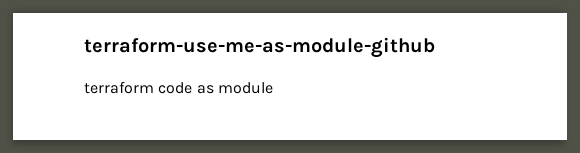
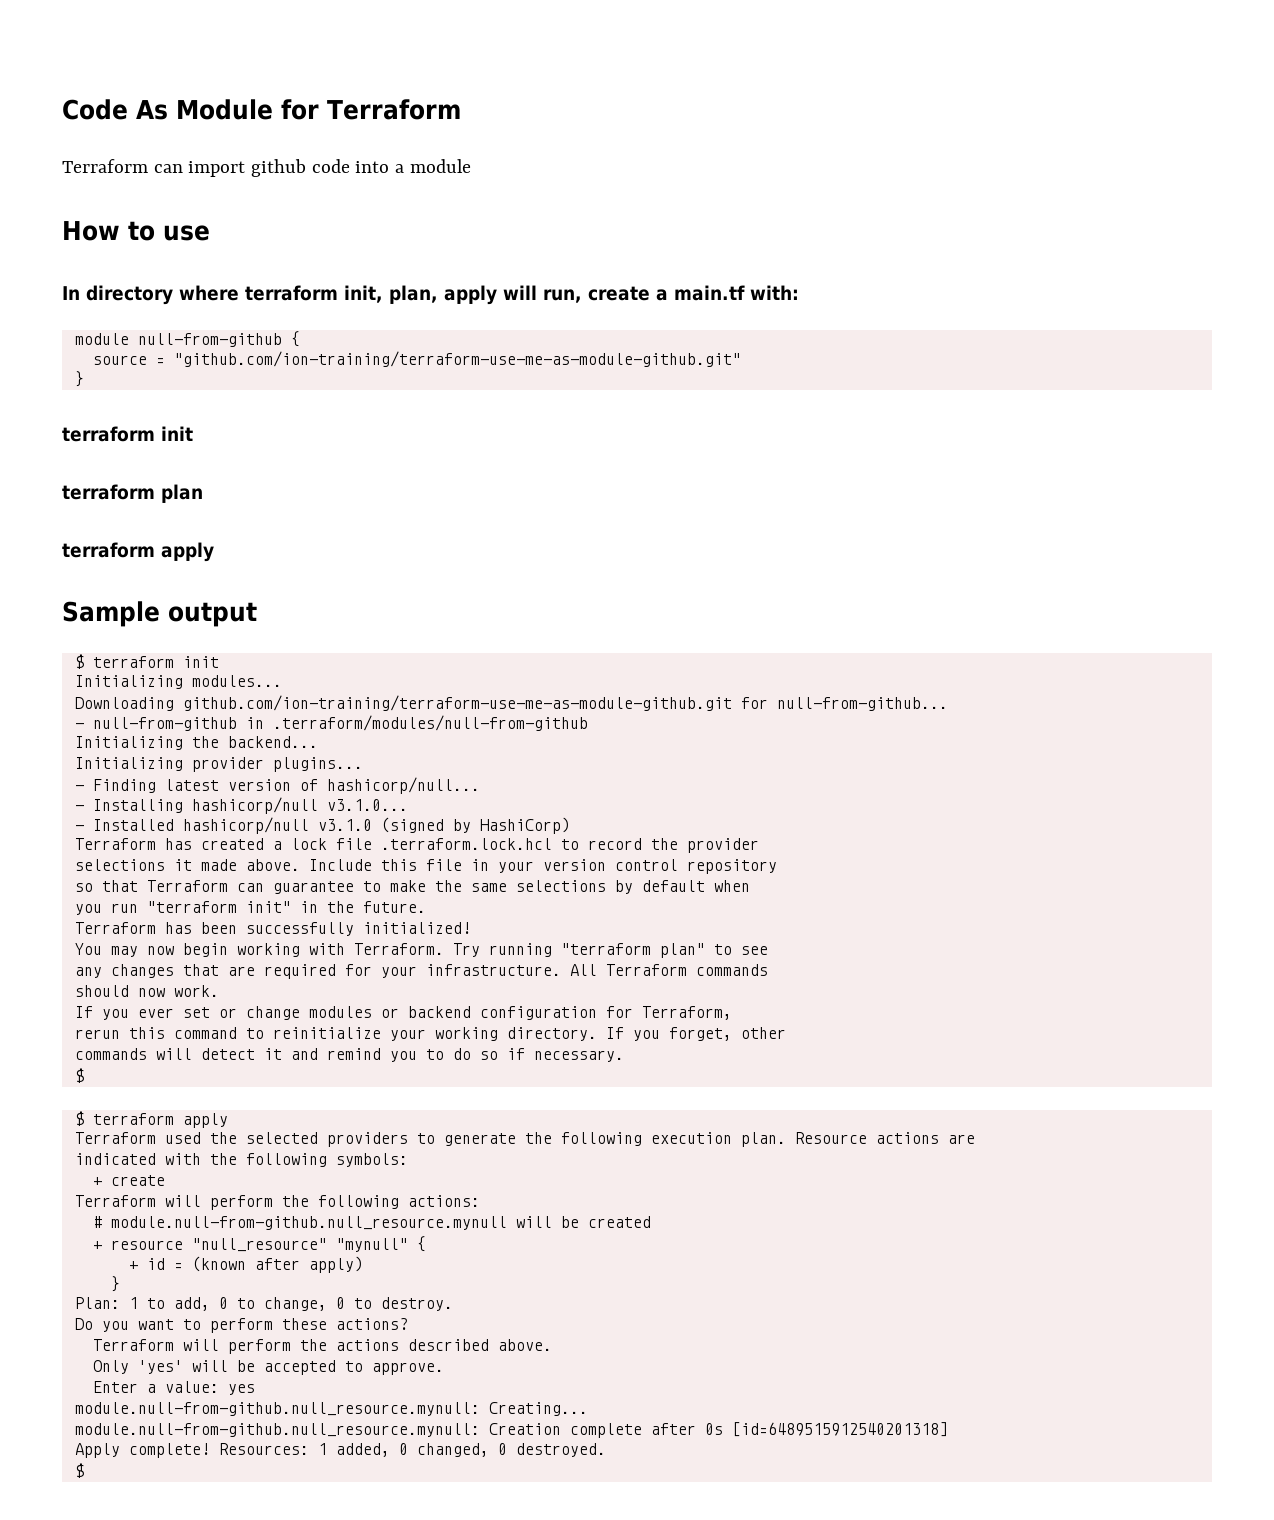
[84,37,435,58] [84,81,273,94] terraform-use-me-as-module-github // terraform code as module -> [62,99,461,120] [62,159,471,177] [62,221,210,241] [62,285,799,305] [74,331,300,347] [92,351,741,367] [74,371,84,387] [62,426,193,442] [62,484,203,503] [62,542,214,562] [62,601,257,627] [74,654,219,669] [74,675,282,689] [74,695,948,711] [74,715,588,731] [74,736,318,750] [74,757,363,772] [74,777,480,794] [74,797,408,814] [74,817,570,834] [74,838,759,853] [74,859,777,874] [74,880,750,894] [74,901,426,915] [74,922,471,936] [74,943,768,958] [74,964,768,979] [74,985,219,997] [74,1006,732,1020] [74,1027,786,1041] [74,1048,624,1062] [74,1068,84,1083] [74,1111,228,1128] [74,1132,975,1147] [74,1153,408,1167] [92,1175,165,1186] [74,1195,480,1210] [92,1216,651,1230] [92,1236,426,1252] [128,1256,363,1273] [110,1276,120,1292] [74,1297,453,1311] [74,1318,408,1333] [92,1339,552,1354] [92,1360,444,1375] [92,1381,255,1395] [74,1402,588,1416] [74,1422,948,1438] [74,1443,606,1458] [74,1463,84,1478] Code As Module for Terraform // Terraform can import github code into a module // How to use // In directory where terraform init, plan, apply will run, create a main.tf with: // module null-from-github { // source = "github.com/ion-training/terraform-use-me-as-module-github.git" // } // terraform init // terraform plan // terraform apply // Sample output // $ terraform init // Initializing modules... // Downloading github.com/ion-training/terraform-use-me-as-module-github.git for null-from-github... // - null-from-github in .terraform/modules/null-from-github // Initializing the backend... // Initializing provider plugins... // - Finding latest version of hashicorp/null... // - Installing hashicorp/null v3.1.0... // - Installed hashicorp/null v3.1.0 (signed by HashiCorp) // Terraform has created a lock file .terraform.lock.hcl to record the provider // selections it made above. Include this file in your version control repository // so that Terraform can guarantee to make the same selections by default when // you run "terraform init" in the future. // Terraform has been successfully initialized! // You may now begin working with Terraform. Try running "terraform plan" to see // any changes that are required for your infrastructure. All Terraform commands // should now work. // If you ever set or change modules or backend configuration for Terraform, // rerun this command to reinitialize your working directory. If you forget, other // commands will detect it and remind you to do so if necessary. // $ // $ terraform apply // Terraform used the selected providers to generate the following execution plan. Resource actions are // indicated with the following symbols: // + create // Terraform will perform the following actions: // # module.null-from-github.null_resource.mynull will be created // + resource "null_resource" "mynull" { // + id = (known after apply) // } // Plan: 1 to add, 0 to change, 0 to destroy. // Do you want to perform these actions? // Terraform will perform the actions described above. // Only 'yes' will be accepted to approve. // Enter a value: yes // module.null-from-github.null_resource.mynull: Creating... // module.null-from-github.null_resource.mynull: Creation complete after 0s [id=6489515912540201318] // Apply complete! Resources: 1 added, 0 changed, 0 destroyed. // $

